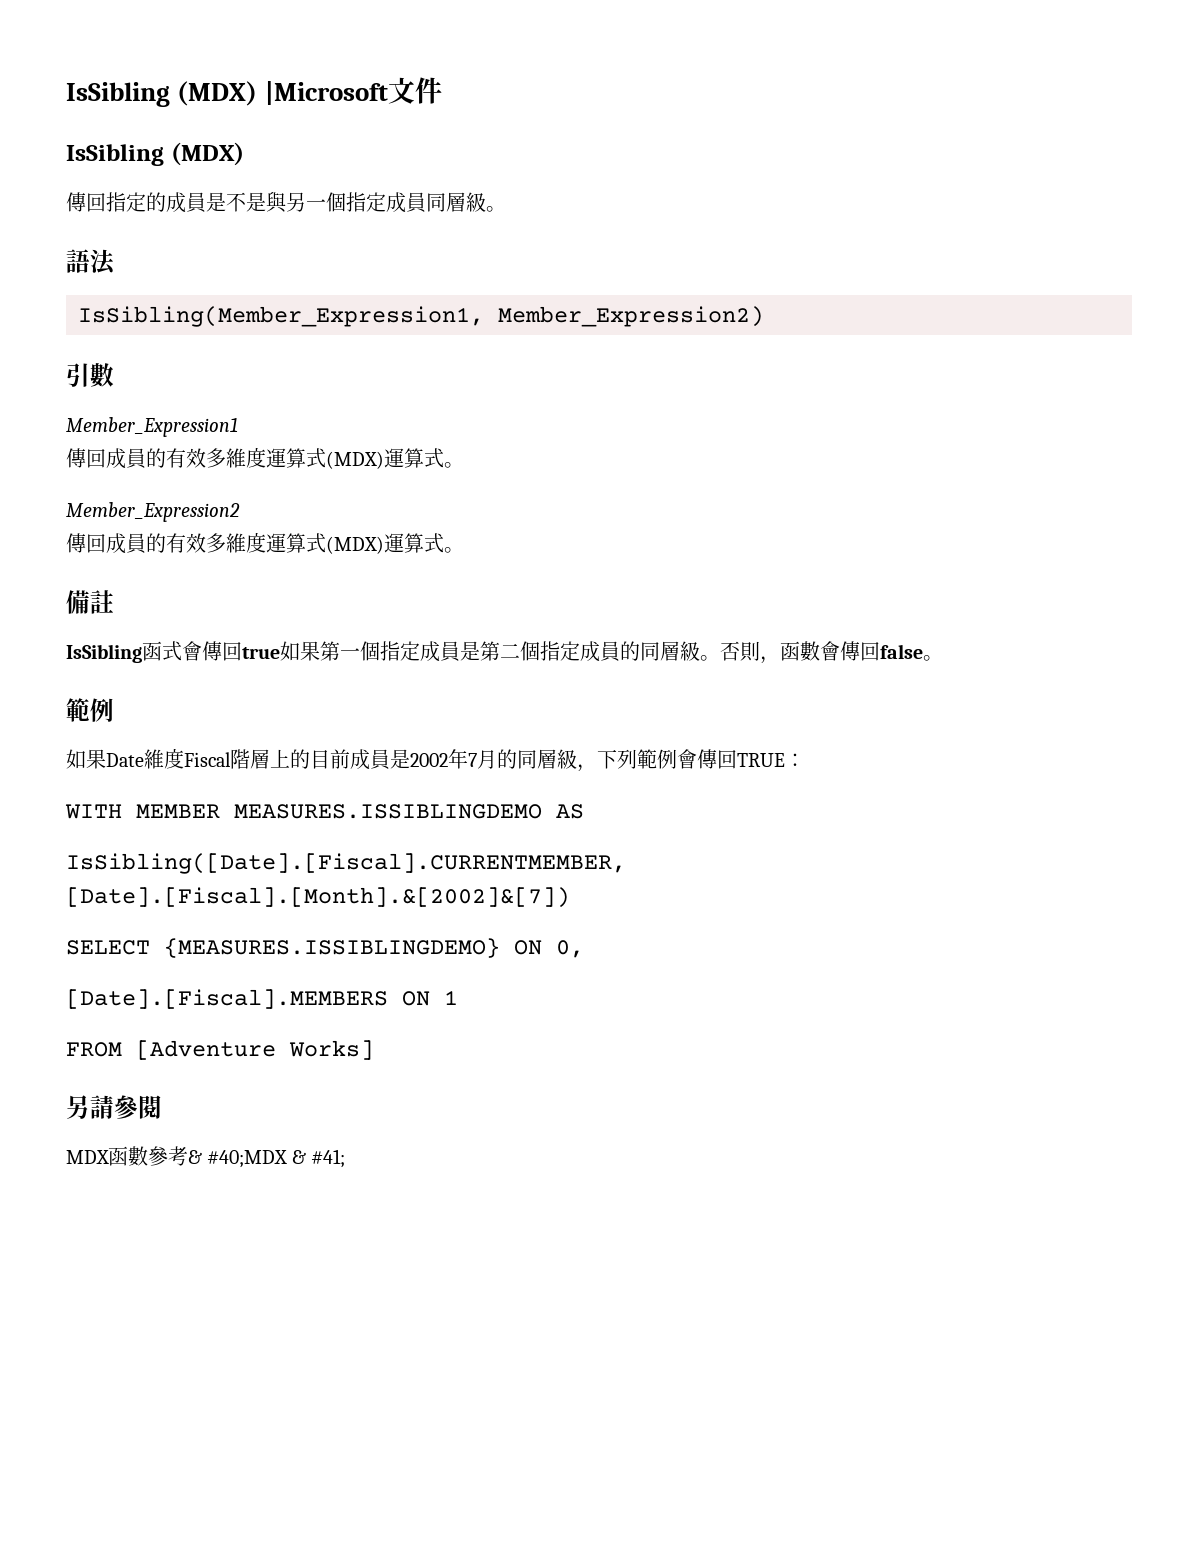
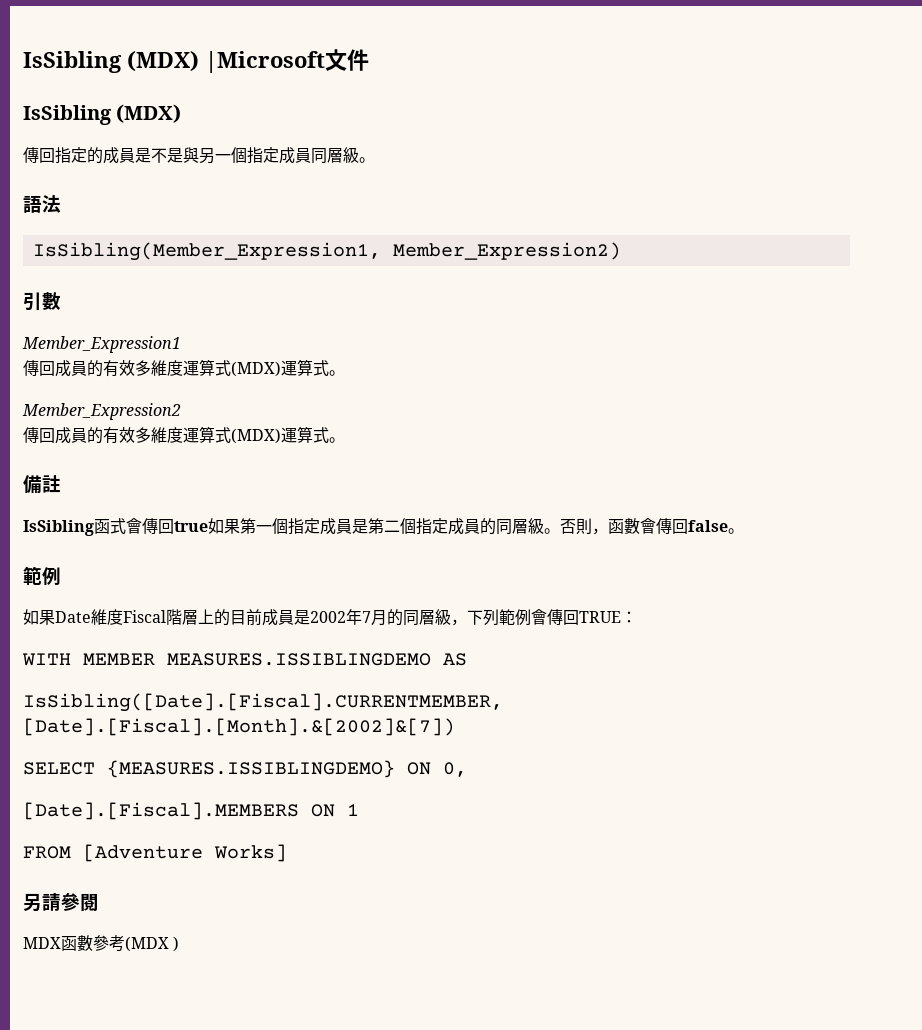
[188,1149,346,1168] & #40;MDX & #41; -> [125,936,180,952] (MDX )

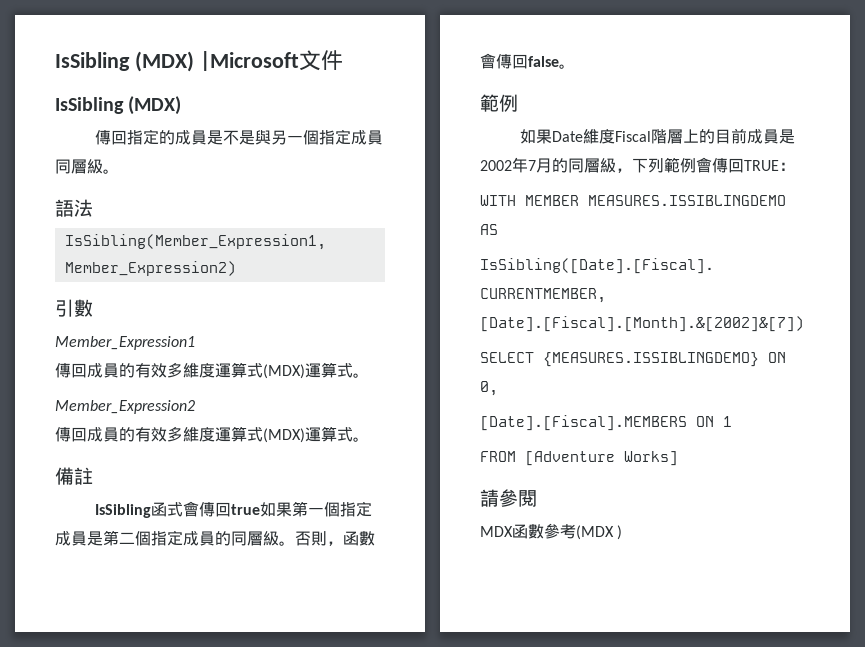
[23,893,42,912] 另 -> (678, 458) none

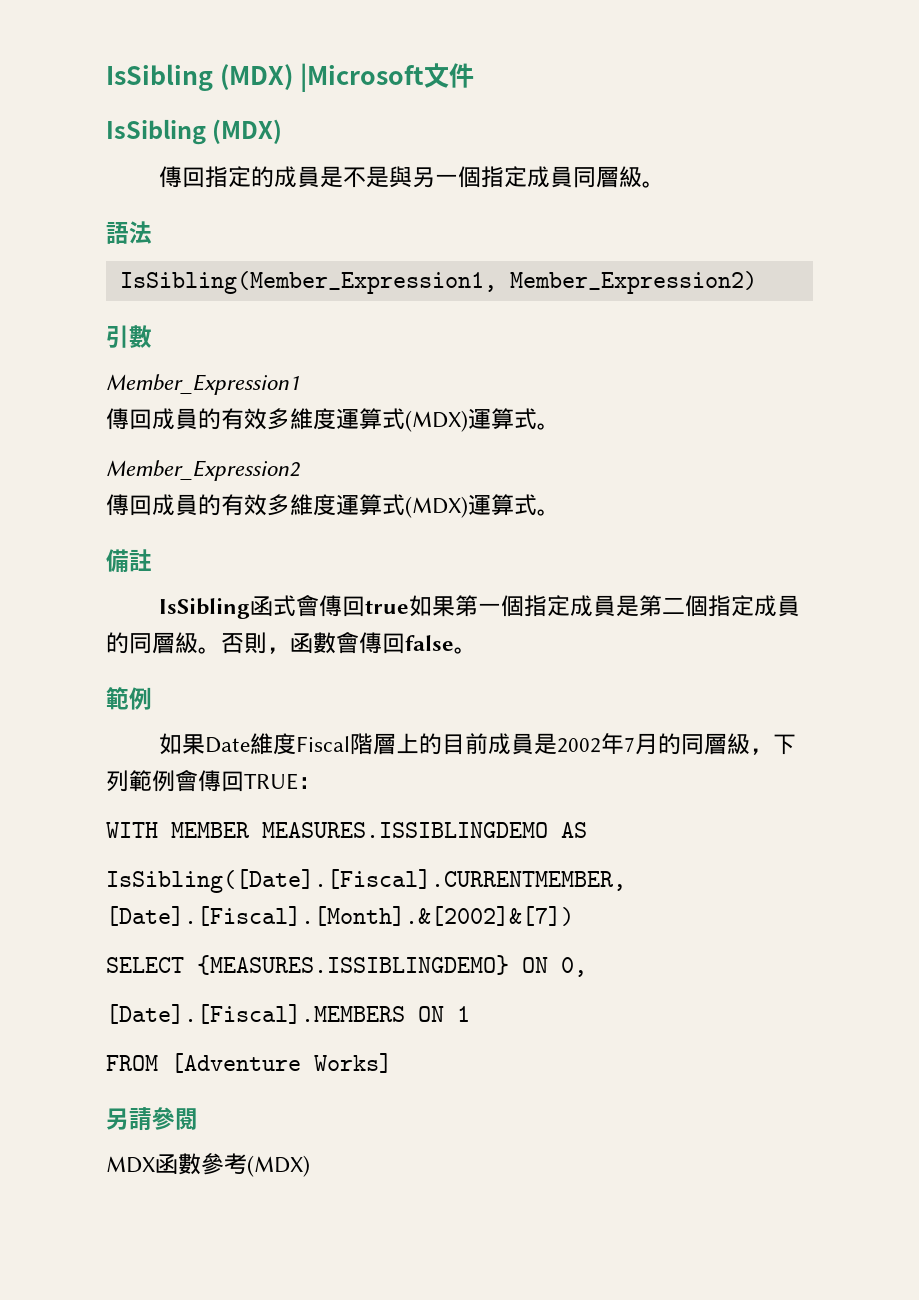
(678, 458) none -> [106,1108,129,1130] 另
[576,525,623,540] (MDX ) -> [247,1155,310,1177] (MDX)

